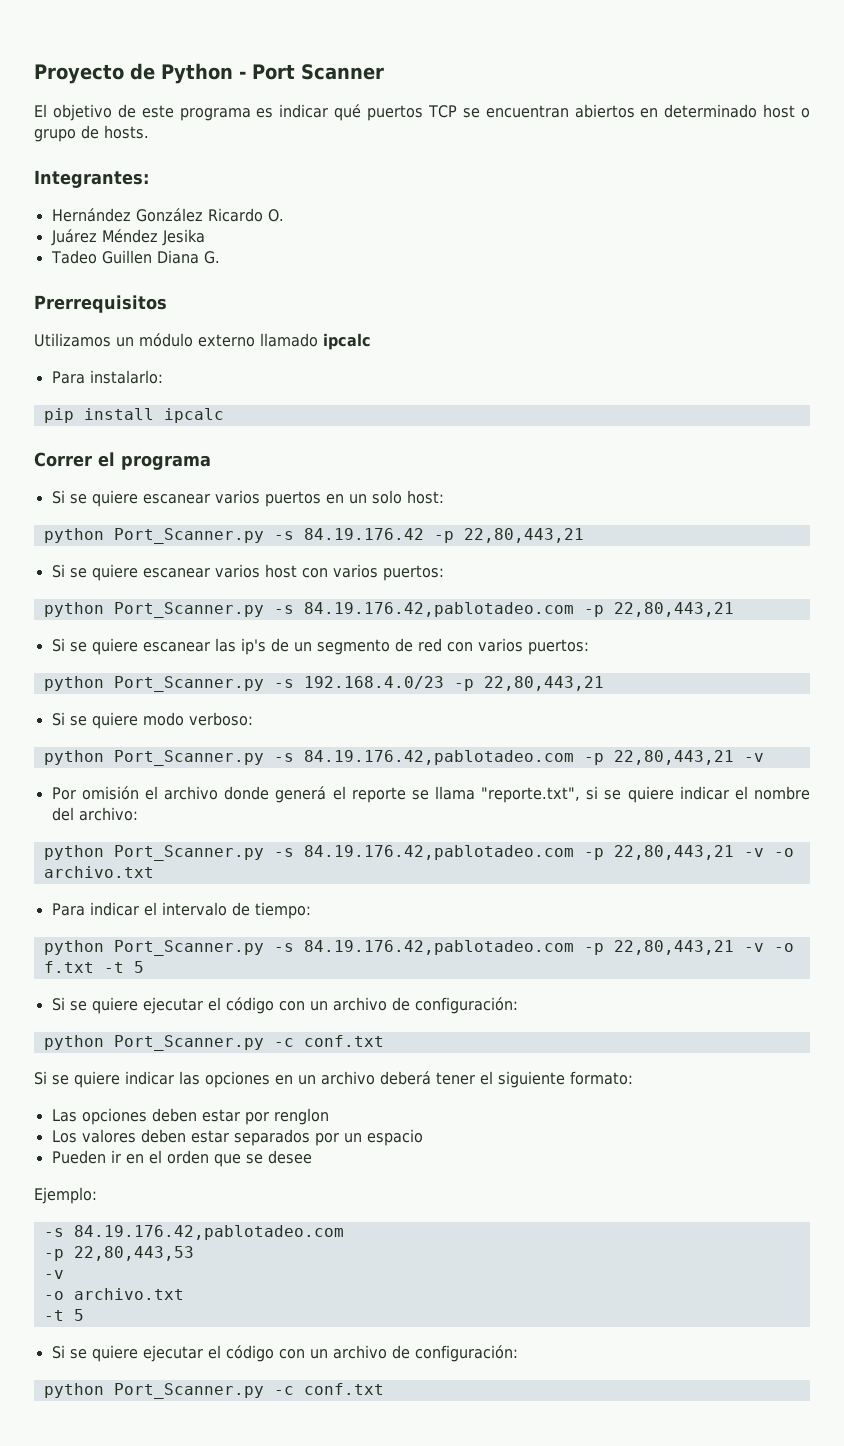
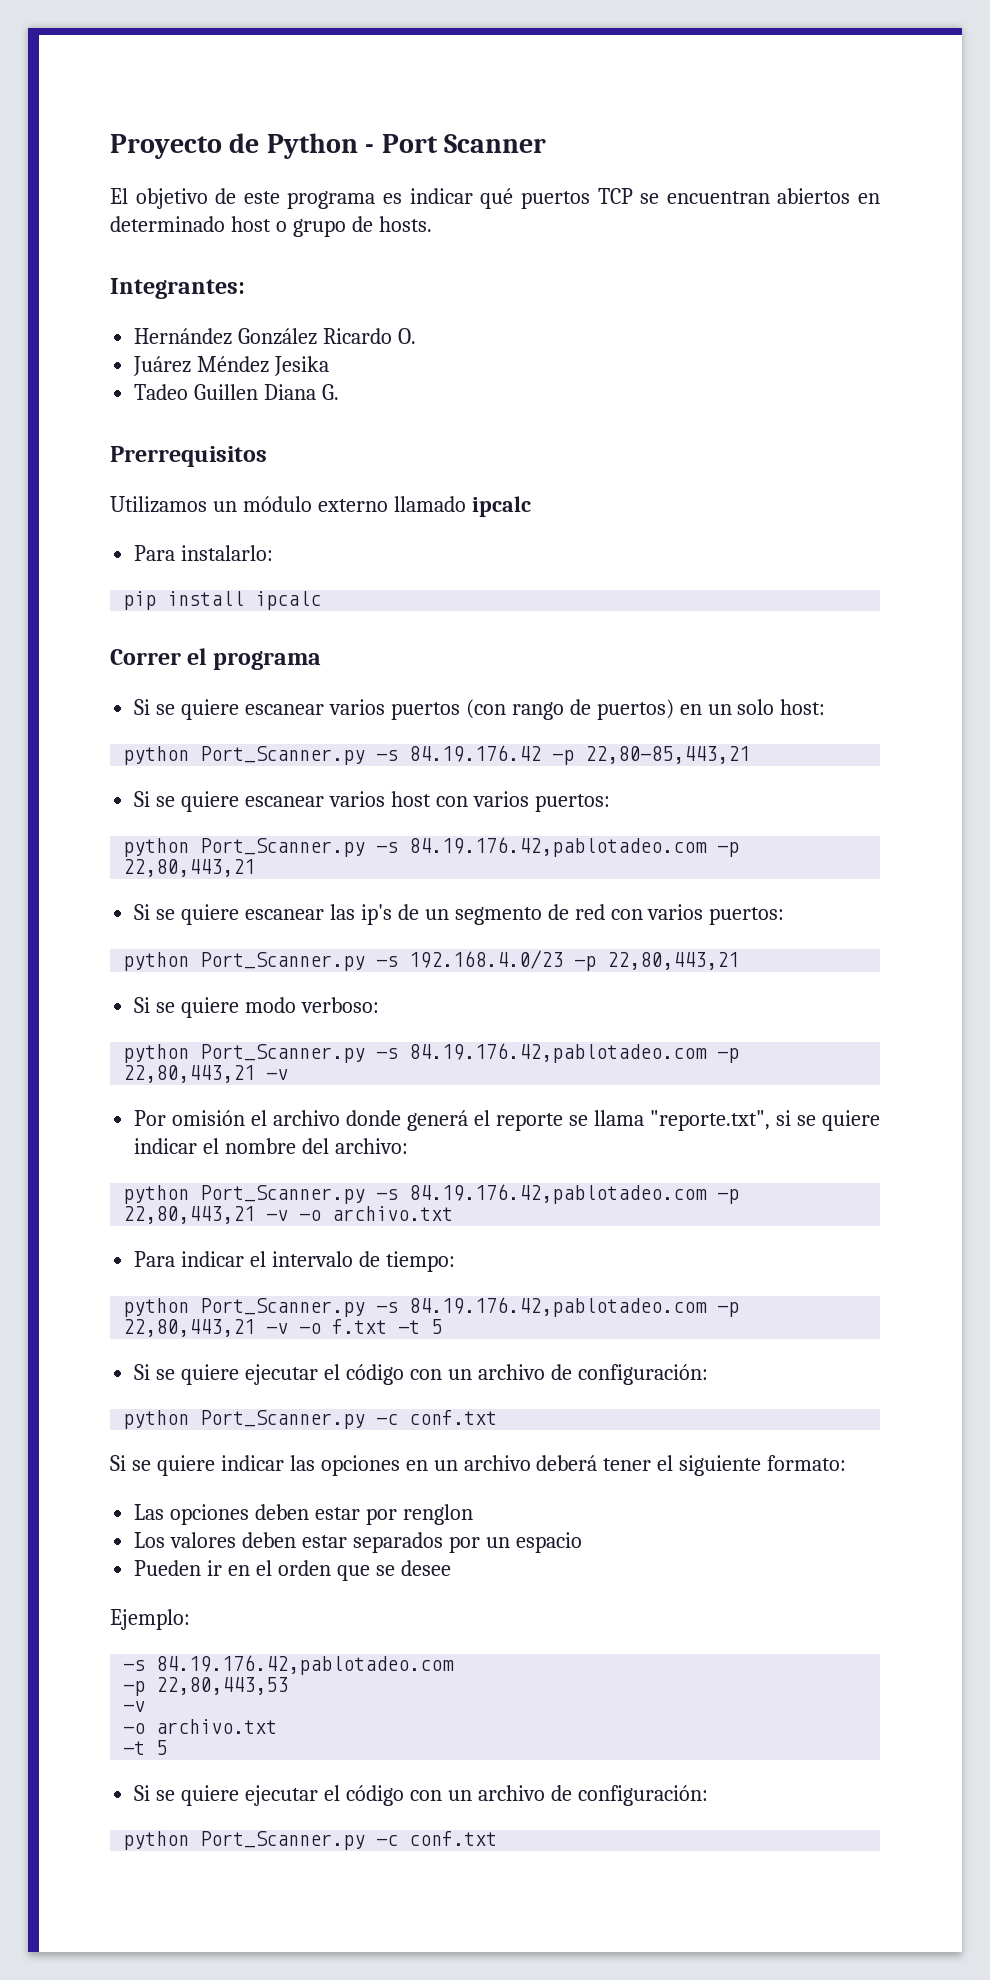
(321, 499) none -> [465,699,674,720] (con rango de puertos)
[463,528,584,543] 22,80,443,21 -> [585,746,751,764] 22,80-85,443,21

